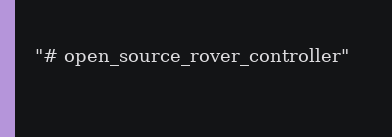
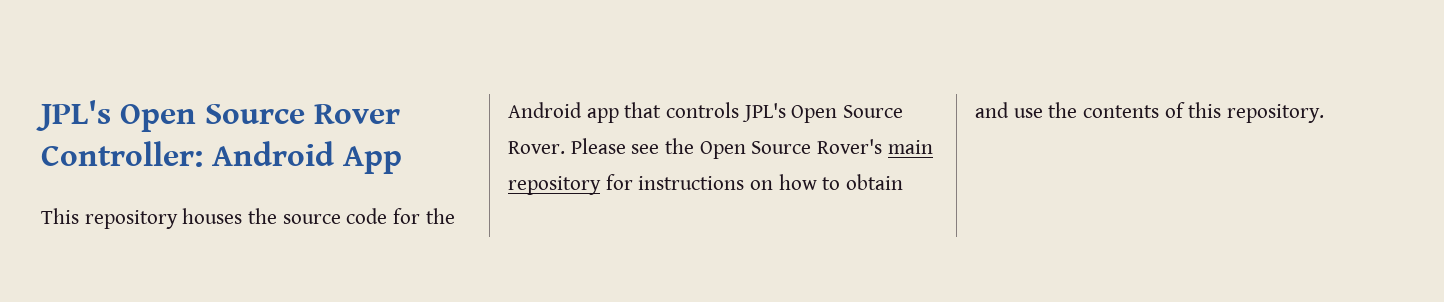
[35,48,349,66] "# open_source_rover_controller" -> [36,100,400,132] [41,141,402,174] [41,208,455,229] [508,102,904,123] [508,138,933,159] [508,174,904,195] [975,102,1325,123] JPL's Open Source Rover Controller: Android App // This repository houses the source code for the Android app that controls JPL's Open Source Rover. Please see the Open Source Rover's main repository for instructions on how to obtain and use the contents of this repository.

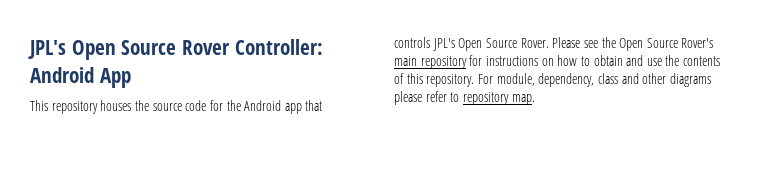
(1325, 113) none -> [477,73,711,87] [394,91,535,105] For module, dependency, class and other diagrams please refer to repository map.

